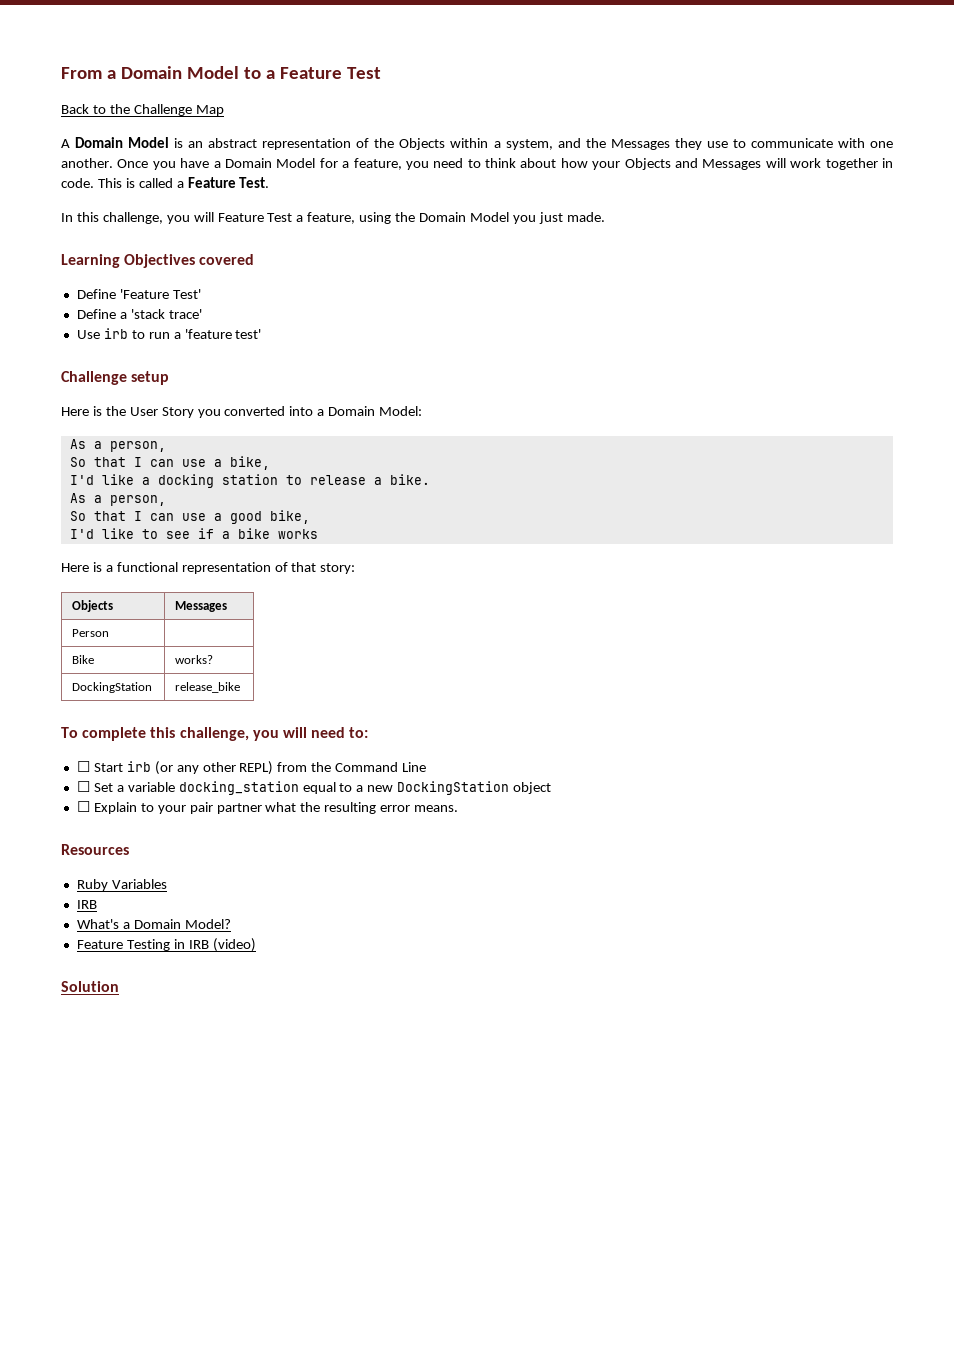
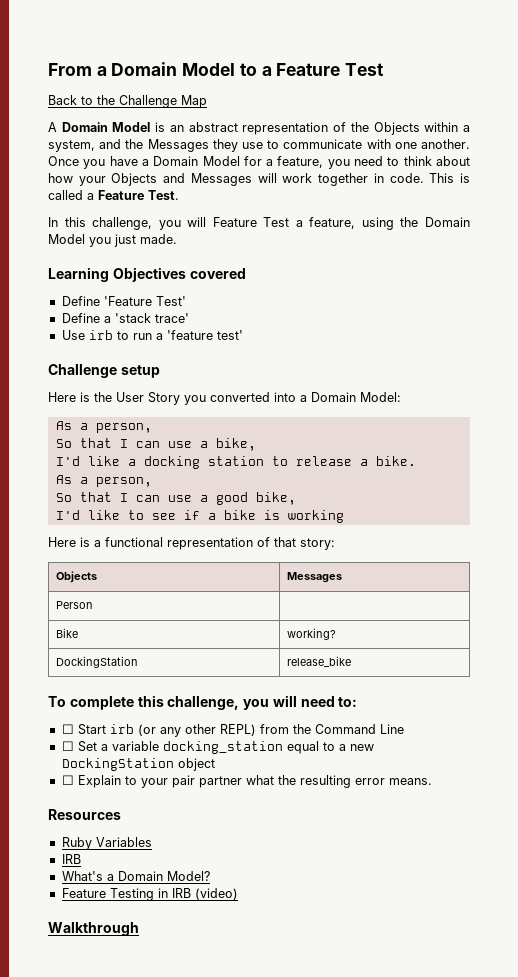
[277,529,318,539] works -> [263,510,344,523] is working
[175,655,214,664] works? -> [287,628,337,640] working?
[61,981,119,992] Solution -> [48,922,139,936] Walkthrough

